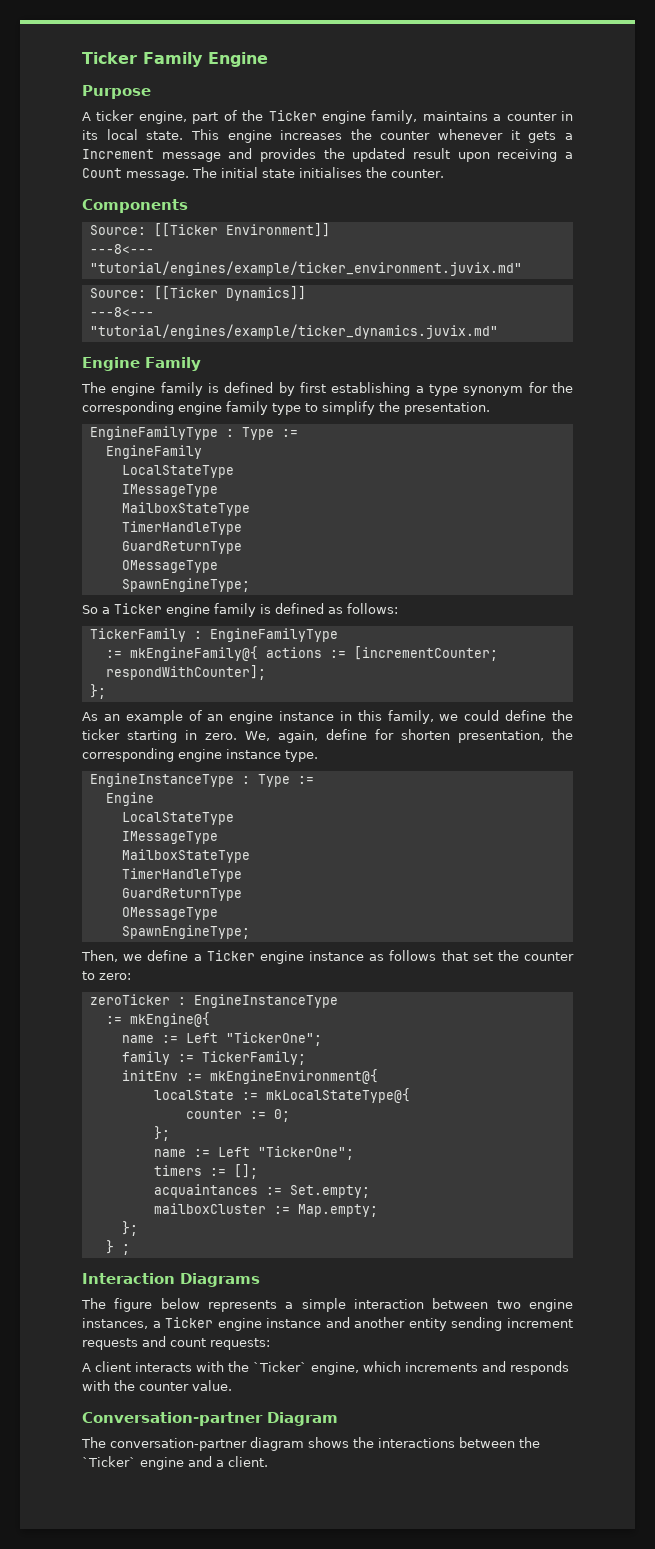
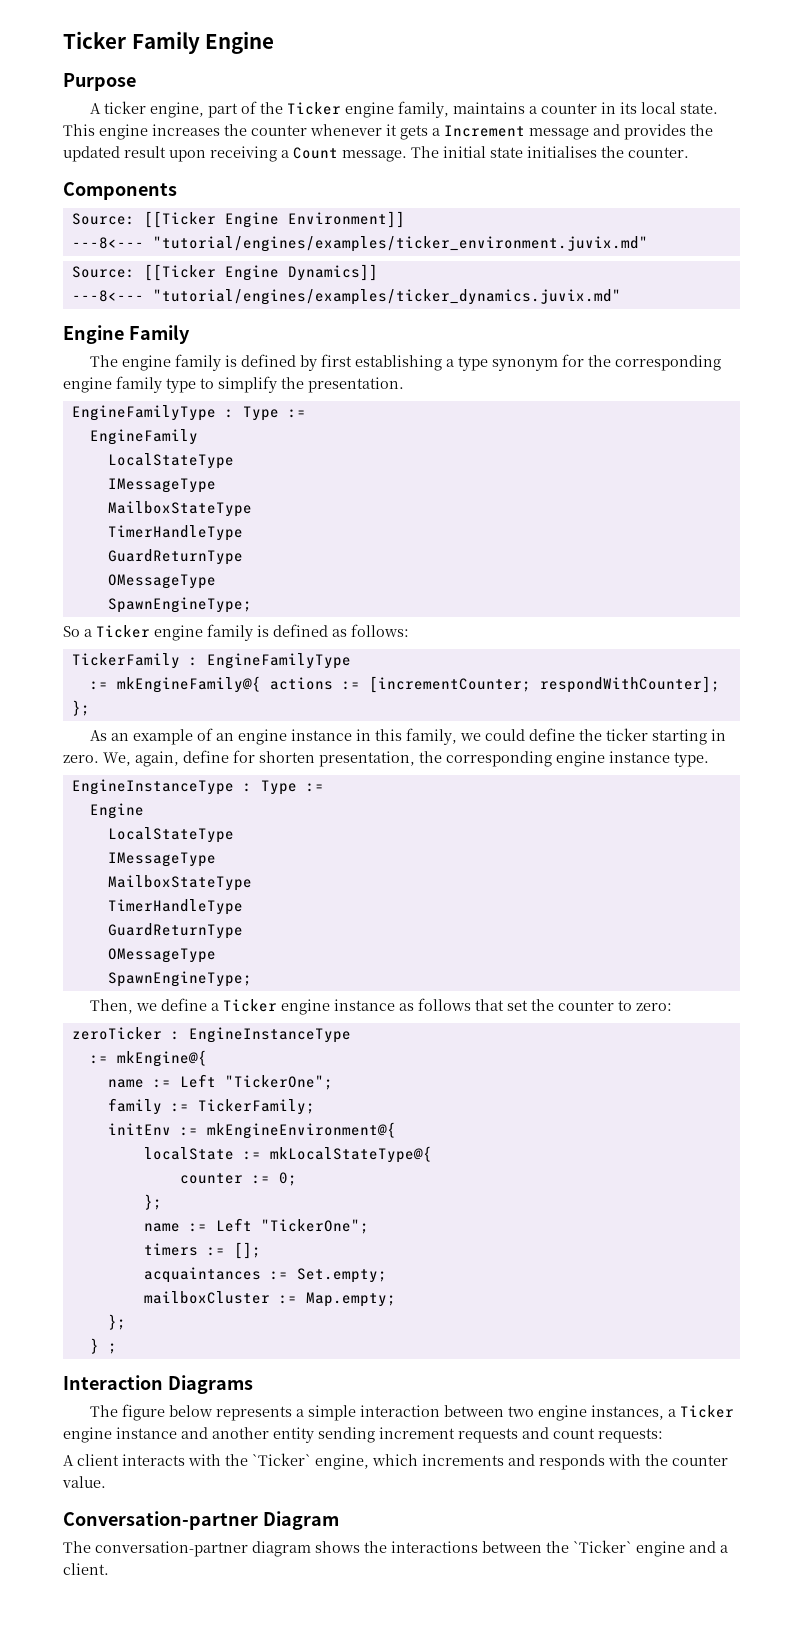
(218, 230) none -> [224,212,279,228] Engine
[89,261,522,276] [89,286,218,300] "tutorial/engines/example/ticker_environment.juvix.md" // Source: [[Ticker -> [152,236,648,252] [71,264,279,281] "tutorial/engines/examples/ticker_environment.juvix.md" // Source: [[Ticker Engine
[89,324,498,339] "tutorial/engines/example/ticker_dynamics.juvix.md" -> [152,289,621,305] "tutorial/engines/examples/ticker_dynamics.juvix.md"

